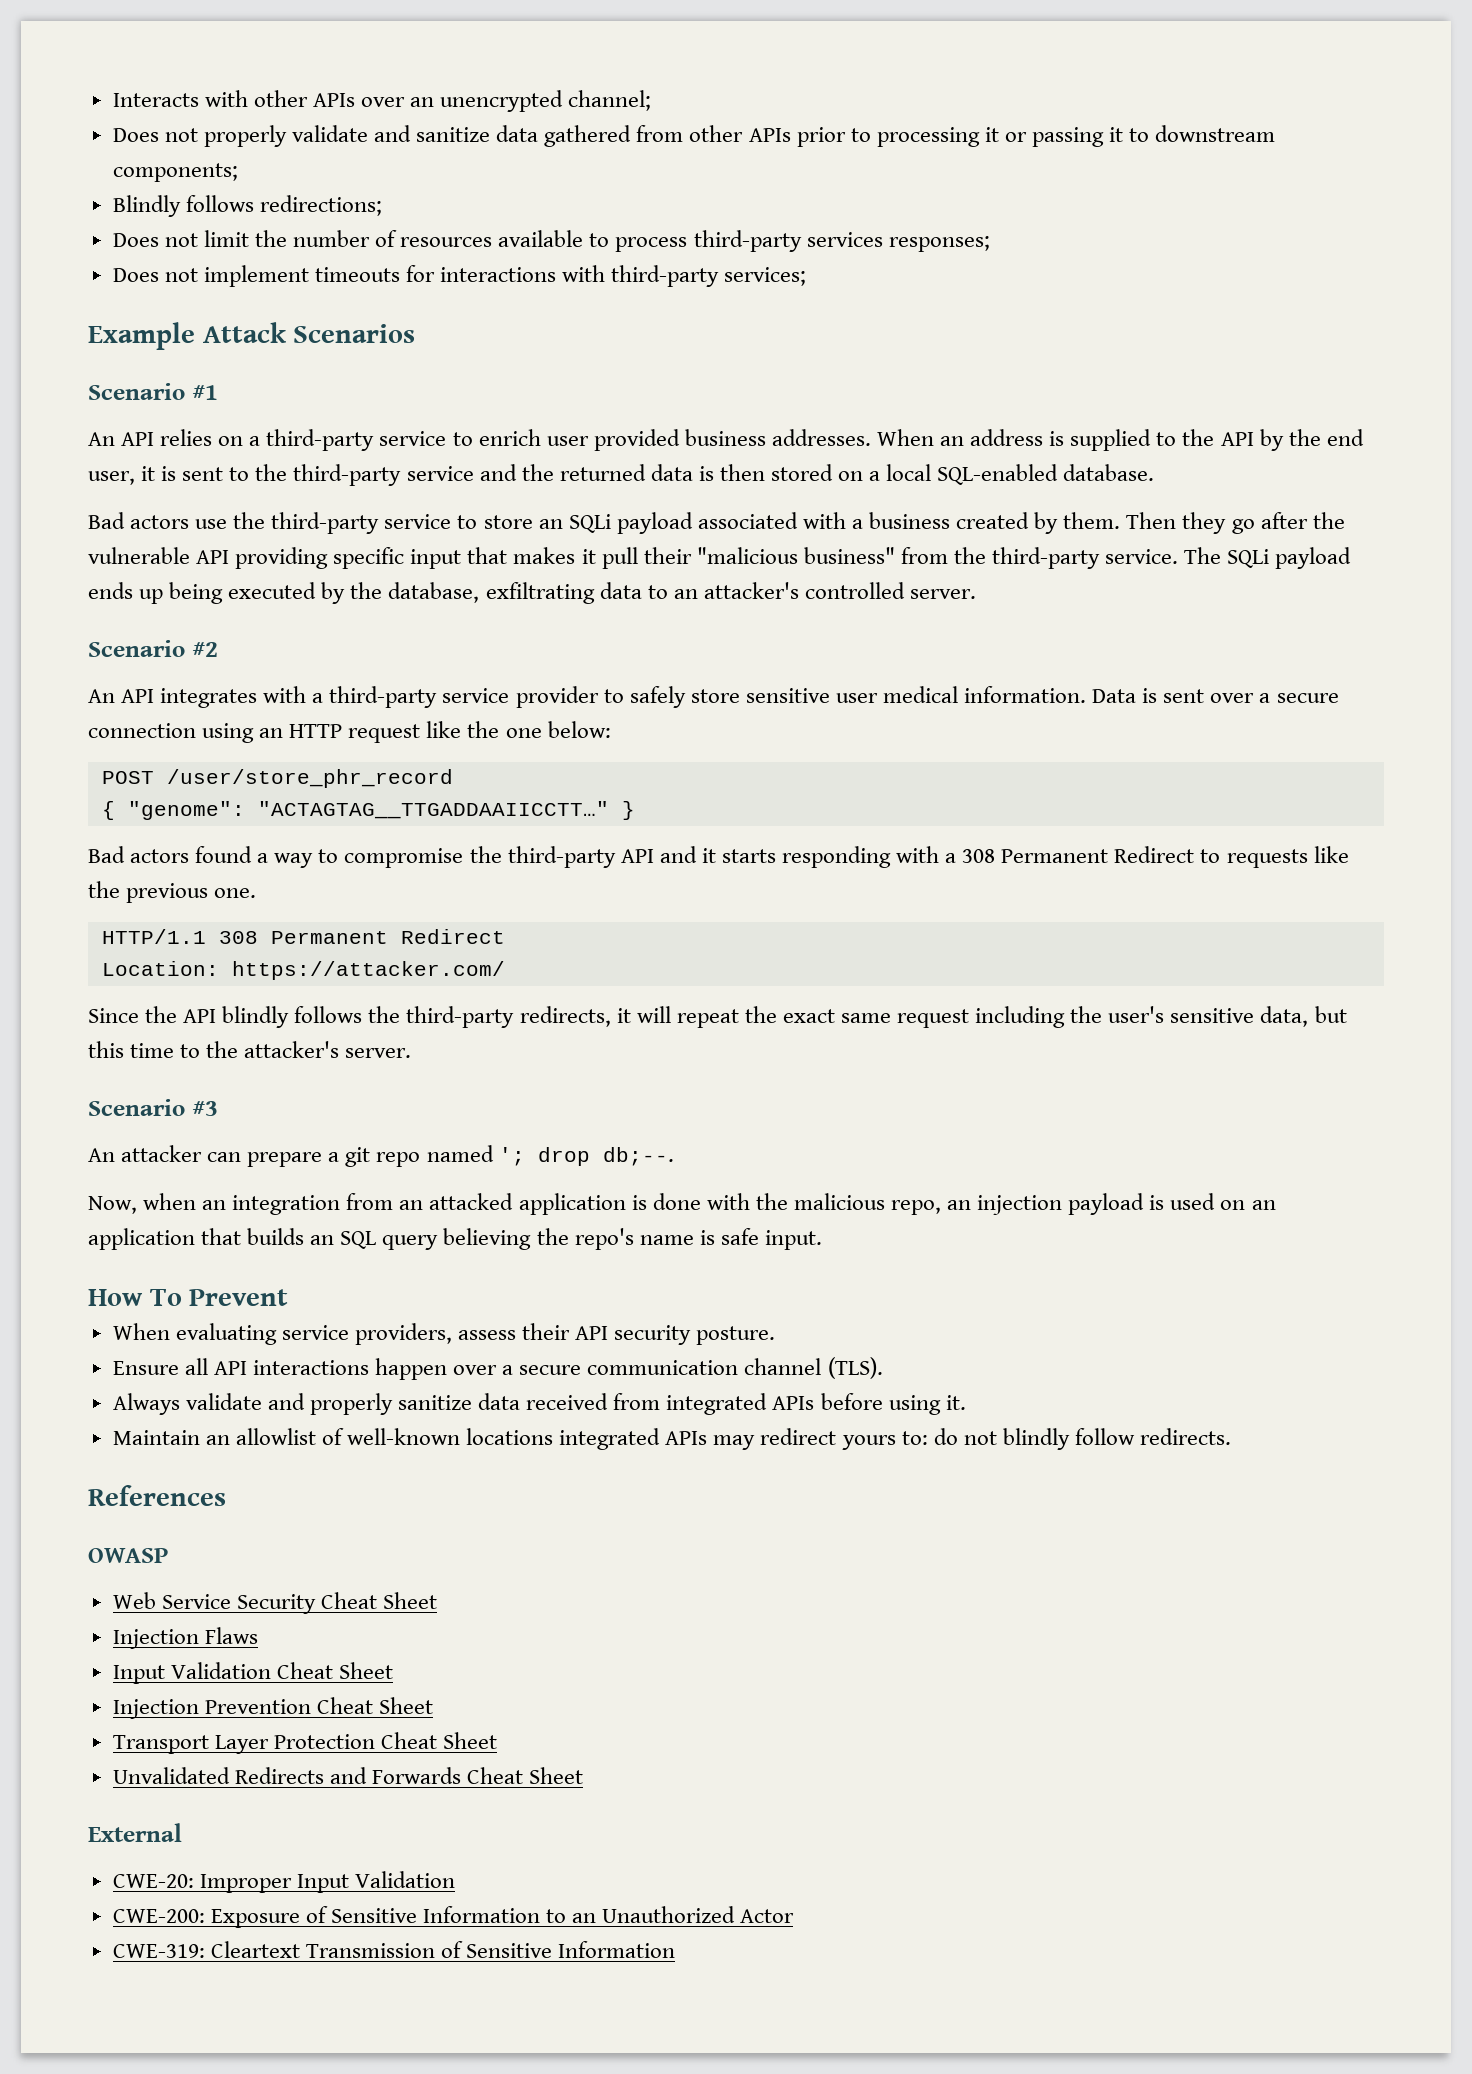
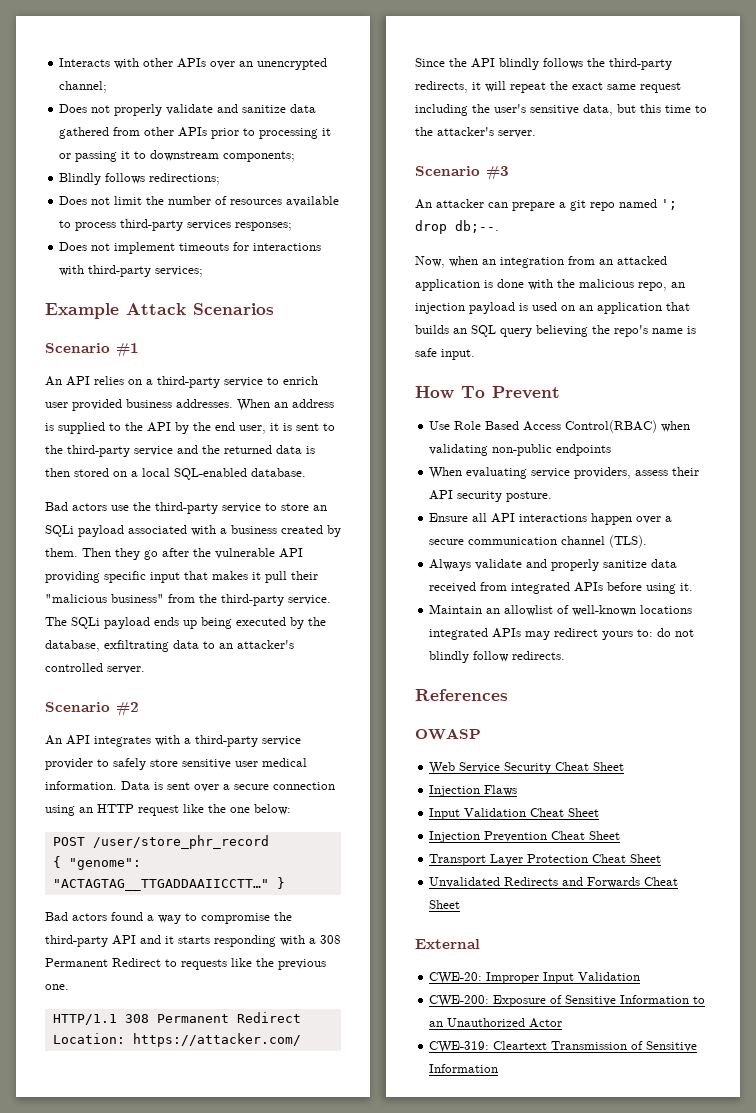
(289, 1297) none -> [429,420,691,433] [429,444,612,456] // Use Role Based Access Control(RBAC) when validating non-public endpoints

